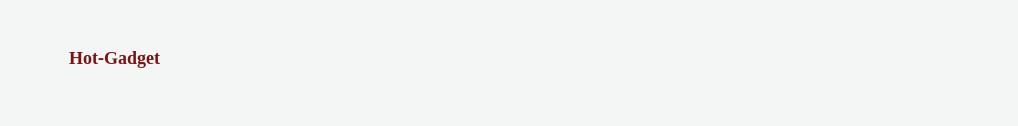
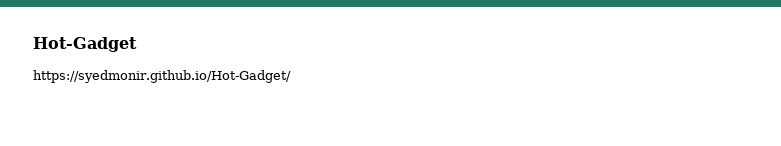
(160, 59) none -> [33,70,291,83] // https://syedmonir.github.io/Hot-Gadget/

